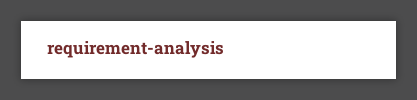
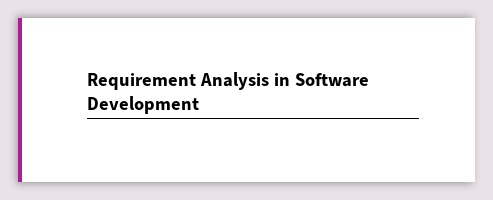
[47,41,224,58] requirement-analysis -> [87,72,369,90] [87,96,199,114] Requirement Analysis in Software Development

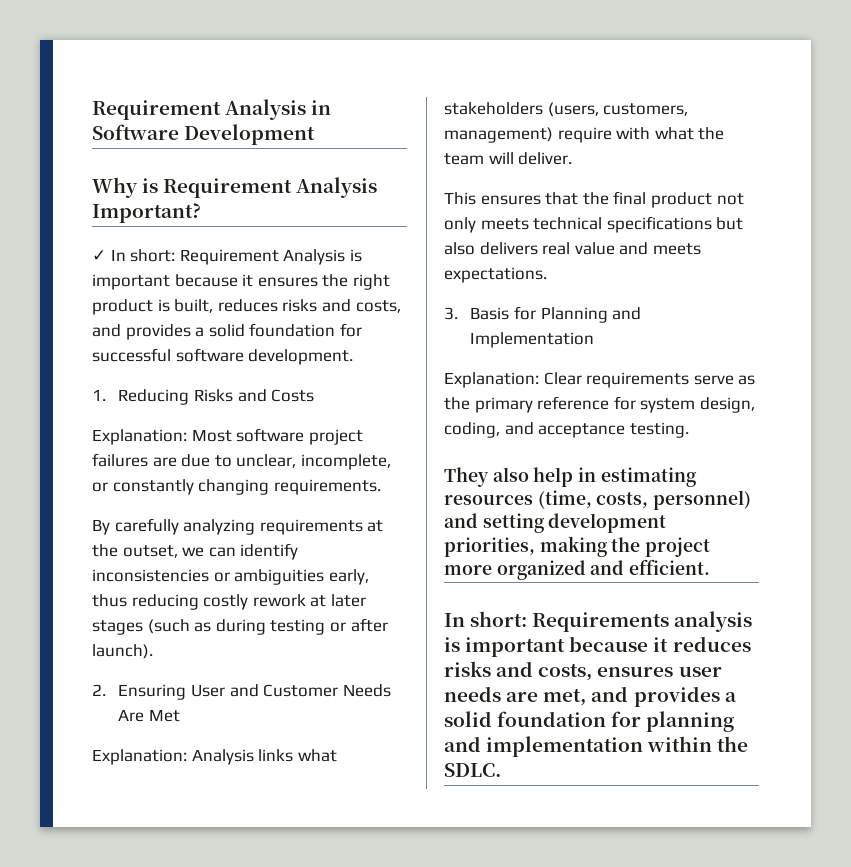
(199, 105) none -> [92,177,378,198] [92,203,201,223] [92,249,362,265] [92,274,390,290] [92,299,401,315] [92,323,362,340] [92,348,354,365] [92,389,315,405] [92,428,363,445] [92,453,391,470] [92,479,381,495] [92,518,384,535] [92,543,299,560] [92,569,369,585] [92,594,366,610] [92,618,388,635] [92,644,153,659] [92,684,391,700] [118,709,181,722] [92,749,337,765] [444,102,689,117] [444,127,725,143] [444,152,573,165] [444,191,744,208] [444,216,744,233] [444,242,701,255] [444,267,547,283] [444,306,642,323] [470,332,595,348] [444,372,756,388] [444,396,755,413] [444,422,689,438] [444,467,697,487] [444,490,752,510] [444,513,667,533] [444,536,711,557] [444,559,711,580] [444,611,753,632] [444,636,751,657] [444,661,722,681] [444,686,737,707] [444,711,735,732] [444,736,749,757] [444,763,501,777] // Why is Requirement Analysis Important? // ✓ In short: Requirement Analysis is important because it ensures the right product is built, reduces risks and costs, and provides a solid foundation for successful software development. // 1. Reducing Risks and Costs // Explanation: Most software project failures are due to unclear, incomplete, or constantly changing requirements. // By carefully analyzing requirements at the outset, we can identify inconsistencies or ambiguities early, thus reducing costly rework at later stages (such as during testing or after launch). // 2. Ensuring User and Customer Needs Are Met // Explanation: Analysis links what stakeholders (users, customers, management) require with what the team will deliver. // This ensures that the final product not only meets technical specifications but also delivers real value and meets expectations. // 3. Basis for Planning and Implementation // Explanation: Clear requirements serve as the primary reference for system design, coding, and acceptance testing. // They also help in estimating resources (time, costs, personnel) and setting development priorities, making the project more organized and efficient. // In short: Requirements analysis is important because it reduces risks and costs, ensures user needs are met, and provides a solid foundation for planning and implementation within the SDLC.

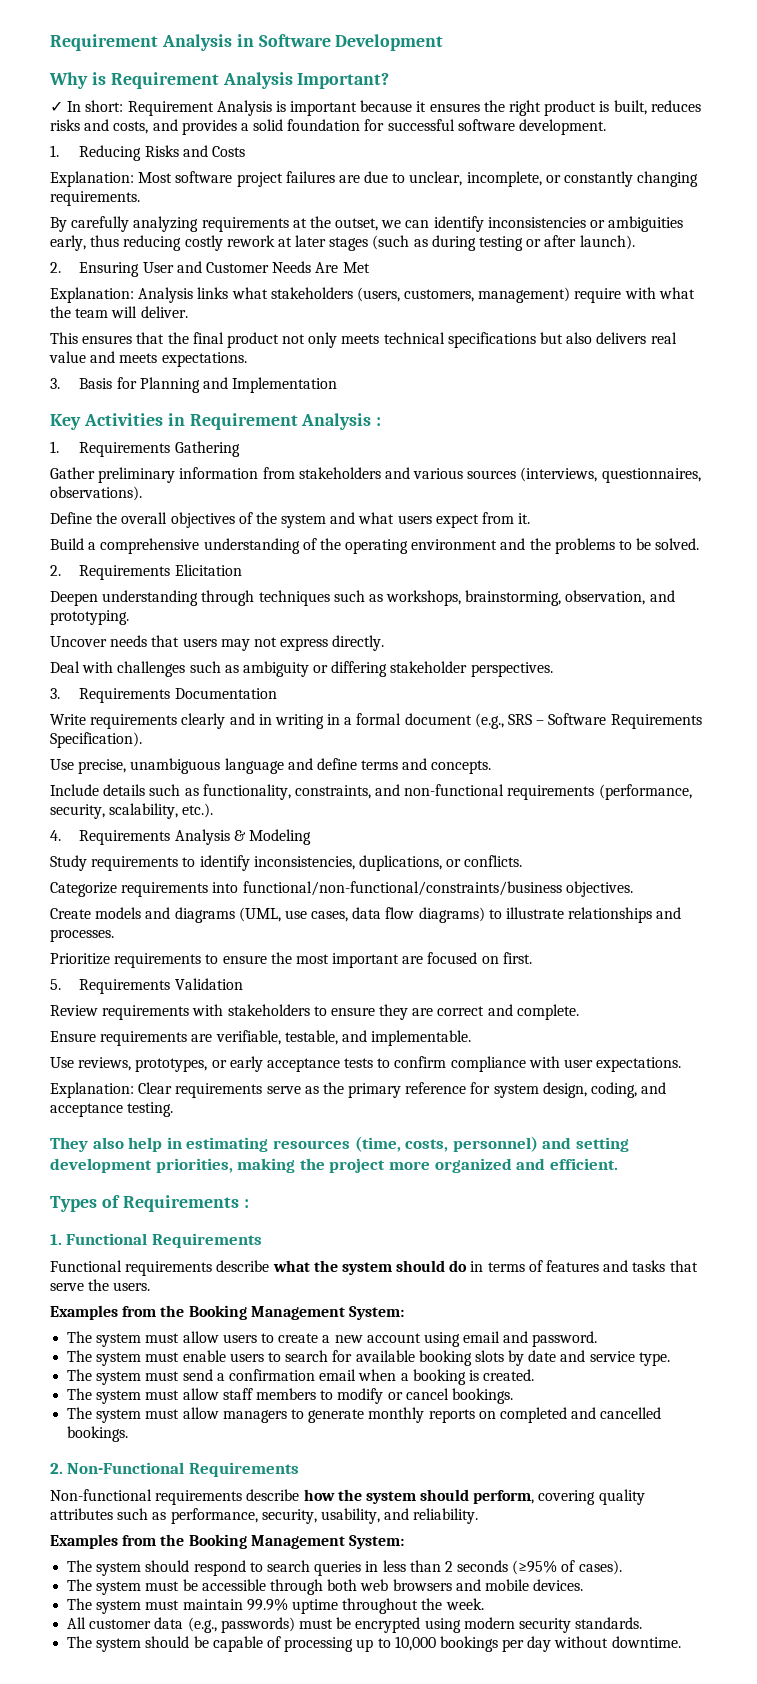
(595, 340) none -> [50,413,382,430] [50,441,240,457] [50,467,701,483] [50,486,142,501] [50,512,531,528] [50,538,700,554] [50,564,242,580] [50,590,675,606] [50,610,129,625] [50,635,385,651] [50,661,553,677] [50,688,277,703] [50,713,702,729] [50,732,142,748] [50,758,492,774] [50,784,692,800] [50,803,214,819] [50,829,312,845] [50,855,523,871] [50,881,633,897] [50,907,682,923] [50,929,114,942] [50,952,532,968] [50,978,243,994] [50,1004,579,1020] [50,1030,472,1046] [50,1056,682,1072] // Key Activities in Requirement Analysis : // 1. Requirements Gathering // Gather preliminary information from stakeholders and various sources (interviews, questionnaires, observations). // Define the overall objectives of the system and what users expect from it. // Build a comprehensive understanding of the operating environment and the problems to be solved. // 2. Requirements Elicitation // Deepen understanding through techniques such as workshops, brainstorming, observation, and prototyping. // Uncover needs that users may not express directly. // Deal with challenges such as ambiguity or differing stakeholder perspectives. // 3. Requirements Documentation // Write requirements clearly and in writing in a formal document (e.g., SRS – Software Requirements Specification). // Use precise, unambiguous language and define terms and concepts. // Include details such as functionality, constraints, and non-functional requirements (performance, security, scalability, etc.). // 4. Requirements Analysis & Modeling // Study requirements to identify inconsistencies, duplications, or conflicts. // Categorize requirements into functional/non-functional/constraints/business objectives. // Create models and diagrams (UML, use cases, data flow diagrams) to illustrate relationships and processes. // Prioritize requirements to ensure the most important are focused on first. // 5. Requirements Validation // Review requirements with stakeholders to ensure they are correct and complete. // Ensure requirements are verifiable, testable, and implementable. // Use reviews, prototypes, or early acceptance tests to confirm compliance with user expectations.
[444,611,753,632] [444,636,751,657] [444,661,722,681] [444,686,737,707] [444,711,735,732] [444,736,749,757] [444,763,501,777] In short: Requirements analysis is important because it reduces risks and costs, ensures user needs are met, and provides a solid foundation for planning and implementation within the SDLC. -> [50,1195,249,1212] [50,1233,262,1248] [50,1260,698,1276] [50,1279,151,1291] [50,1305,404,1320] [67,1331,598,1347] [67,1350,670,1366] [67,1369,535,1385] [67,1388,513,1404] [67,1407,662,1423] [67,1426,129,1442] [50,1462,299,1477] [50,1489,645,1505] [50,1508,479,1524] [50,1534,404,1549] [67,1560,622,1576] [67,1579,584,1595] [67,1598,484,1614] [67,1617,643,1633] [67,1636,681,1652] Types of Requirements : // 1. Functional Requirements // Functional requirements describe what the system should do in terms of features and tasks that serve the users. // Examples from the Booking Management System: // The system must allow users to create a new account using email and password. // The system must enable users to search for available booking slots by date and service type. // The system must send a confirmation email when a booking is created. // The system must allow staff members to modify or cancel bookings. // The system must allow managers to generate monthly reports on completed and cancelled bookings. // 2. Non-Functional Requirements // Non-functional requirements describe how the system should perform, covering quality attributes such as performance, security, usability, and reliability. // Examples from the Booking Management System: // The system should respond to search queries in less than 2 seconds (≥95% of cases). // The system must be accessible through both web browsers and mobile devices. // The system must maintain 99.9% uptime throughout the week. // All customer data (e.g., passwords) must be encrypted using modern security standards. // The system should be capable of processing up to 10,000 bookings per day without downtime.

